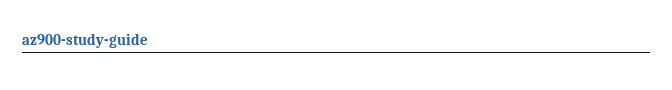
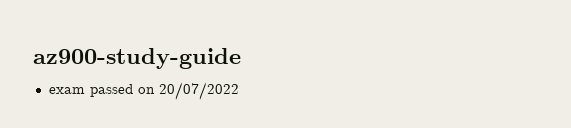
(148, 40) none -> [48,82,239,100] // exam passed on 20/07/2022

